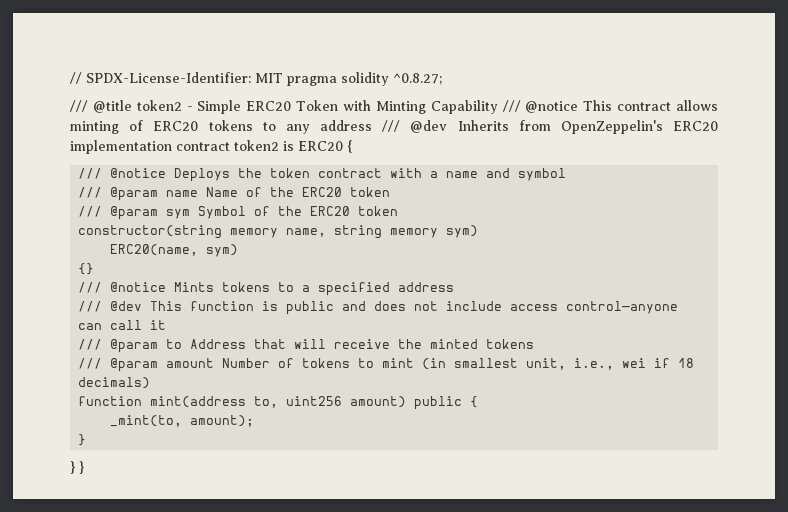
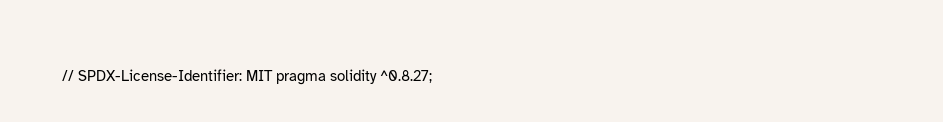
[70,100,719,114] [70,120,719,134] [70,140,353,154] [78,168,567,182] [78,187,391,201] [78,206,399,220] [78,225,479,239] [110,244,239,257] [78,263,95,275] [78,282,455,296] [78,301,679,315] [78,320,167,330] [78,339,535,353] [78,358,695,372] [78,377,151,389] [78,396,479,410] [110,415,255,427] [78,434,87,446] [70,461,84,474] // /// @title token2 - Simple ERC20 Token with Minting Capability /// @notice This contract allows minting of ERC20 tokens to any address /// @dev Inherits from OpenZeppelin's ERC20 implementation contract token2 is ERC20 { // /// @notice Deploys the token contract with a name and symbol // /// @param name Name of the ERC20 token // /// @param sym Symbol of the ERC20 token // constructor(string memory name, string memory sym) // ERC20(name, sym) // {} // /// @notice Mints tokens to a specified address // /// @dev This function is public and does not include access control—anyone can call it // /// @param to Address that will receive the minted tokens // /// @param amount Number of tokens to mint (in smallest unit, i.e., wei if 18 decimals) // function mint(address to, uint256 amount) public { // _mint(to, amount); // } // } } -> (432, 76) none

